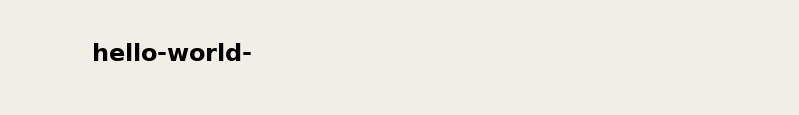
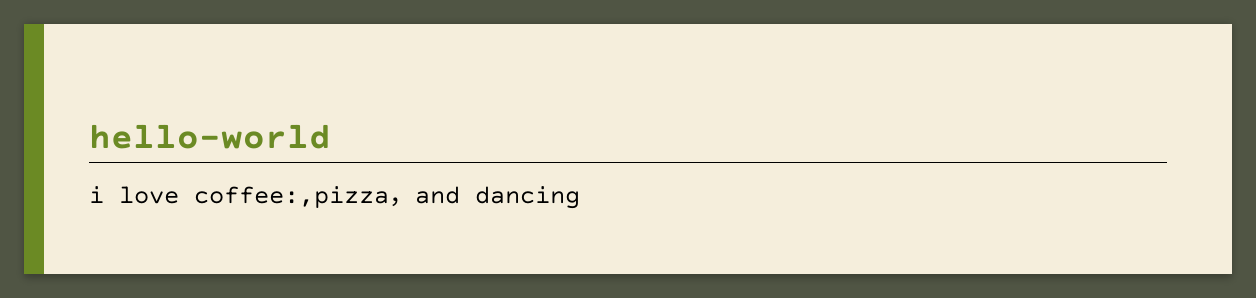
[92,43,252,61] hello-world- -> [89,124,331,149] [89,186,580,209] hello-world // i love coffee:,pizza，and dancing

